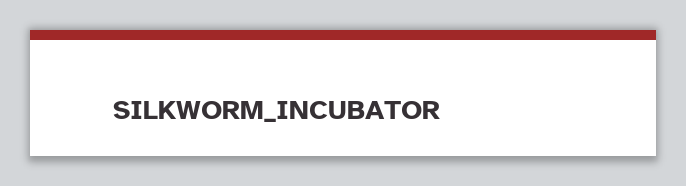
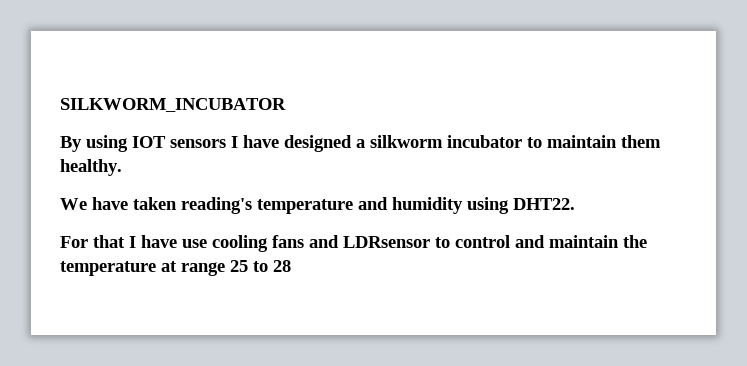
(440, 111) none -> [60,135,661,152] [60,159,122,176] [60,197,575,214] [60,235,647,252] [60,260,291,276] // By using IOT sensors I have designed a silkworm incubator to maintain them healthy. // We have taken reading's temperature and humidity using DHT22. // For that I have use cooling fans and LDRsensor to control and maintain the temperature at range 25 to 28

